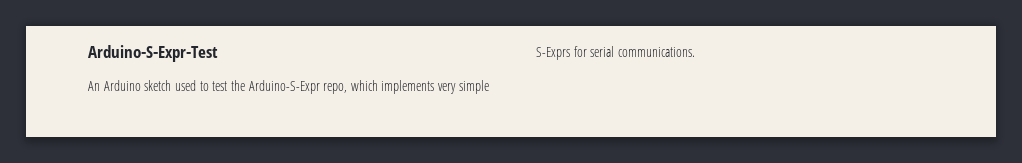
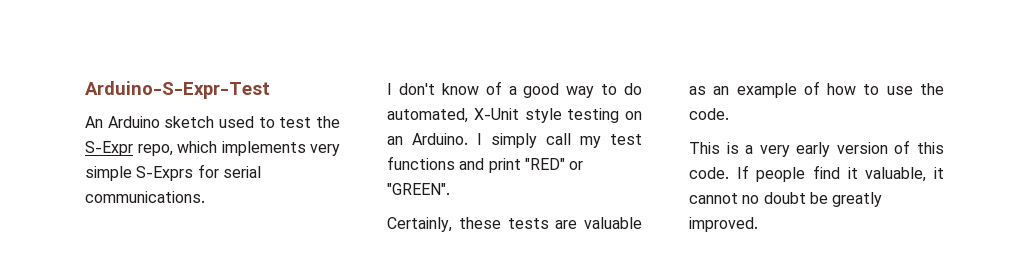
[248,80,320,94] Arduino-S-Expr -> [85,141,133,156] S-Expr
(695, 52) none -> [387,81,642,98] [387,108,642,123] [387,133,642,148] [387,156,584,173] [387,183,450,195] [387,217,642,232] [689,81,944,98] [689,108,729,120] [689,140,944,157] [689,165,944,182] [689,192,883,207] [689,217,758,232] // I don't know of a good way to do automated, X-Unit style testing on an Arduino. I simply call my test functions and print "RED" or "GREEN". // Certainly, these tests are valuable as an example of how to use the code. // This is a very early version of this code. If people find it valuable, it cannot no doubt be greatly improved.

